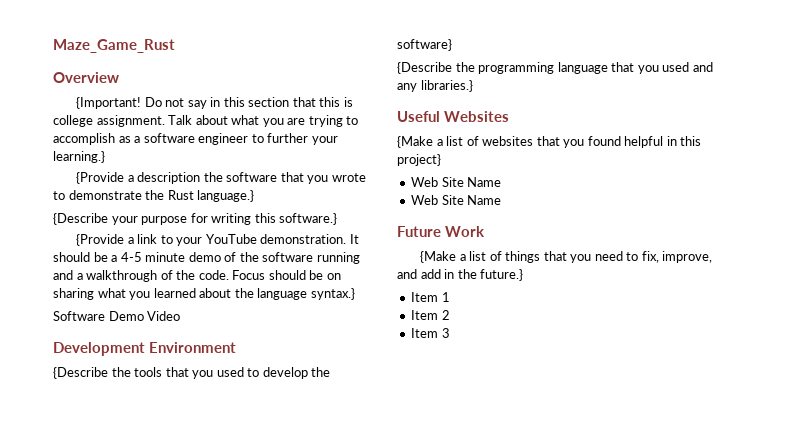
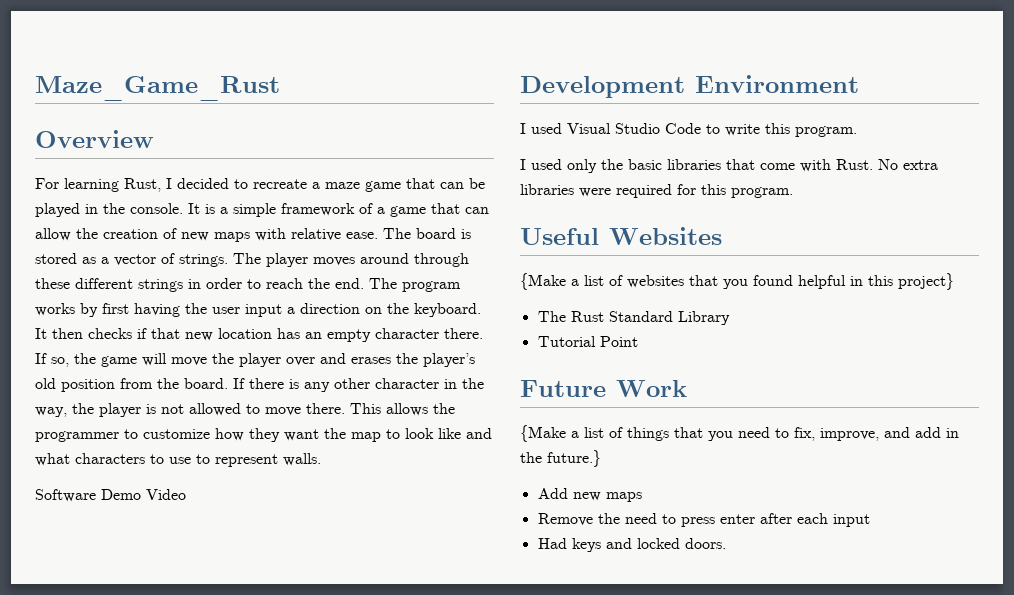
[76,97,353,109] [53,115,359,127] [53,133,338,145] [53,151,105,163] [76,172,366,184] [53,190,255,202] [53,213,338,225] [76,234,359,246] [53,252,360,264] [53,270,341,282] [53,288,355,300] {Important! Do not say in this section that this is college assignment. Talk about what you are trying to accomplish as a software engineer to further your learning.} // {Provide a description the software that you wrote to demonstrate the Rust language.} // {Describe your purpose for writing this software.} // {Provide a link to your YouTube demonstration. It should be a 4-5 minute demo of the software running and a walkthrough of the code. Focus should be on sharing what you learned about the language syntax.} -> [35,178,485,192] [35,203,489,217] [35,228,471,242] [35,253,469,267] [35,278,461,292] [35,303,481,317] [35,328,483,342] [35,353,475,367] [35,378,484,392] [35,403,455,417] [35,428,492,442] [35,453,321,467] For learning Rust, I decided to recreate a maze game that can be played in the console. It is a simple framework of a game that can allow the creation of new maps with relative ease. The board is stored as a vector of strings. The player moves around through these different strings in order to reach the end. The program works by first having the user input a direction on the keyboard. It then checks if that new location has an empty character there. If so, the game will move the player over and erases the player’s old position from the board. If there is any other character in the way, the player is not allowed to move there. This allows the programmer to customize how they want the map to look like and what characters to use to represent walls.
[53,367,331,379] [397,39,452,51] [397,62,713,74] [397,80,473,92] {Describe the tools that you used to develop the software} // {Describe the programming language that you used and any libraries.} -> [520,123,857,137] [520,159,938,173] [520,184,793,198] I used Visual Studio Code to write this program. // I used only the basic libraries that come with Rust. No extra libraries were required for this program.
[411,177,502,187] [411,195,502,205] Web Site Name // Web Site Name -> [537,311,730,325] [537,336,638,347] The Rust Standard Library // Tutorial Point
[411,292,450,302] [411,310,450,320] [411,328,450,338] Item 1 // Item 2 // Item 3 -> [537,488,642,502] [537,513,870,527] [537,538,726,552] Add new maps // Remove the need to press enter after each input // Had keys and locked doors.

